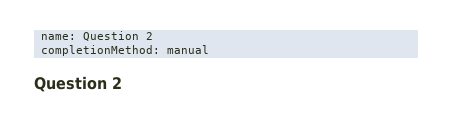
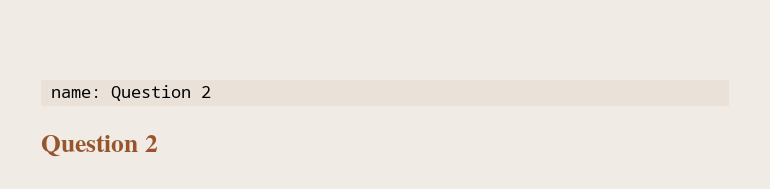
[40,45,209,56] // completionMethod: manual -> (212, 92) none

